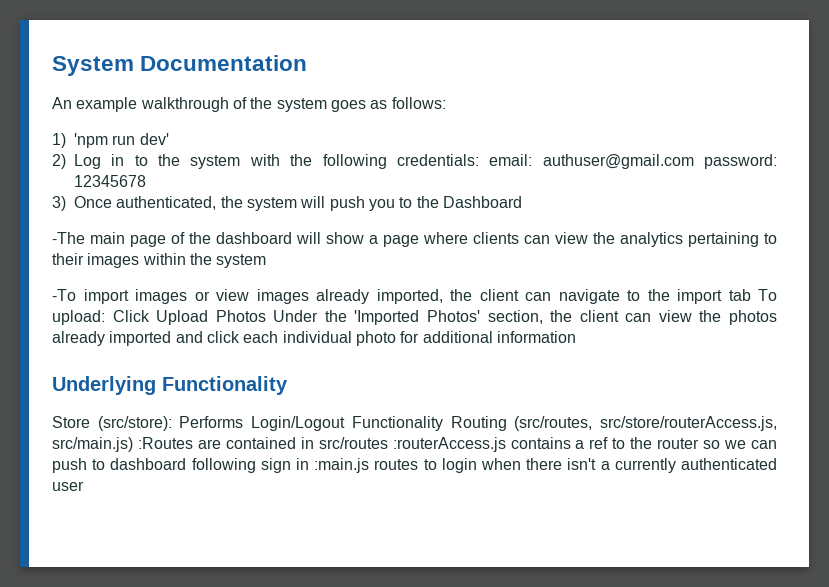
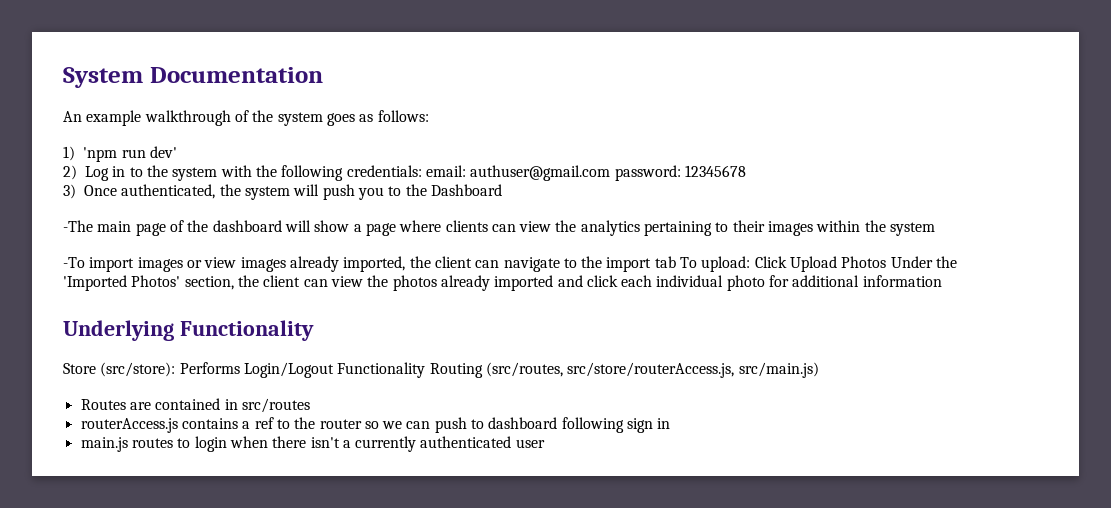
[137,437,193,449] :Routes -> [80,399,126,410] // Routes
[392,437,506,452] :routerAccess.js -> [80,418,178,433] // routerAccess.js
[314,458,370,473] :main.js -> [80,437,128,452] // main.js

